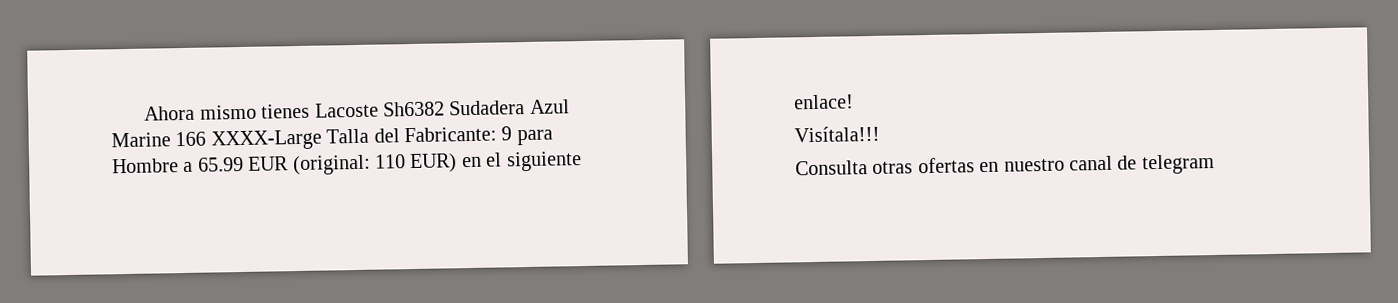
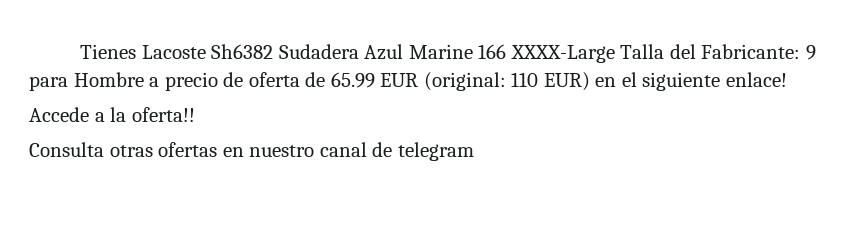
[144,103,311,121] Ahora mismo tienes -> [80,44,137,59] Tienes
(194, 167) none -> [164,72,326,91] precio de oferta de
[794,125,880,143] Visítala!!! -> [29,107,195,122] Accede a la oferta!!

